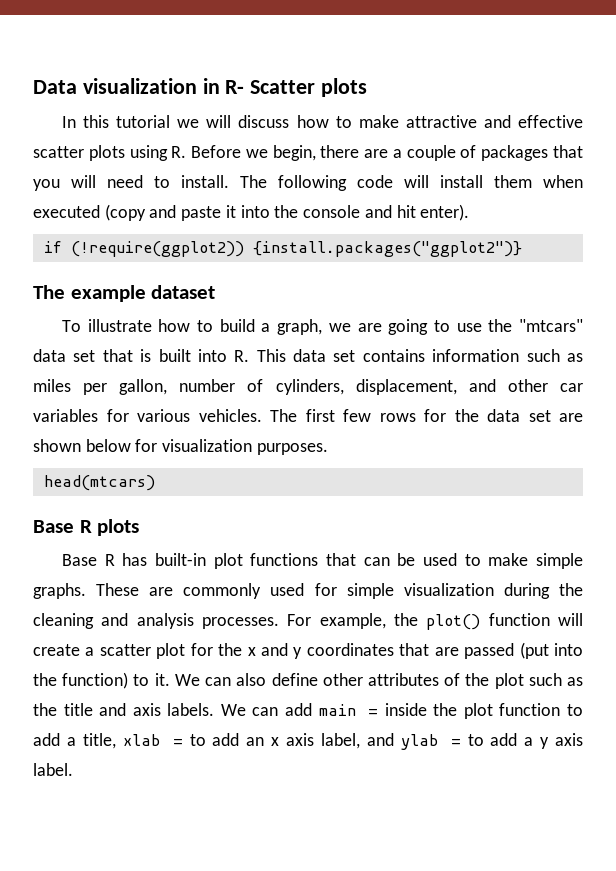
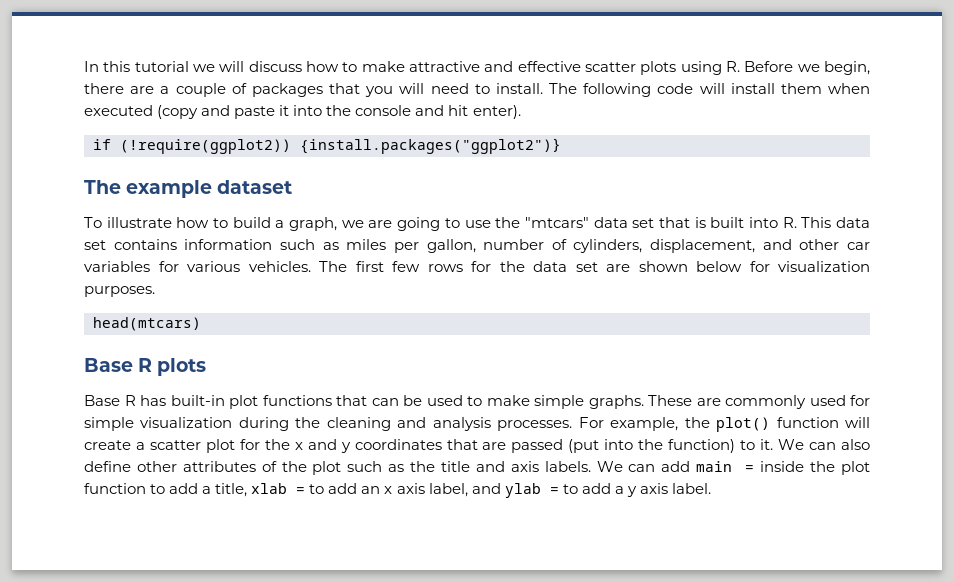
[33,78,368,97] Data visualization in R- Scatter plots // -> (84, 66) none

